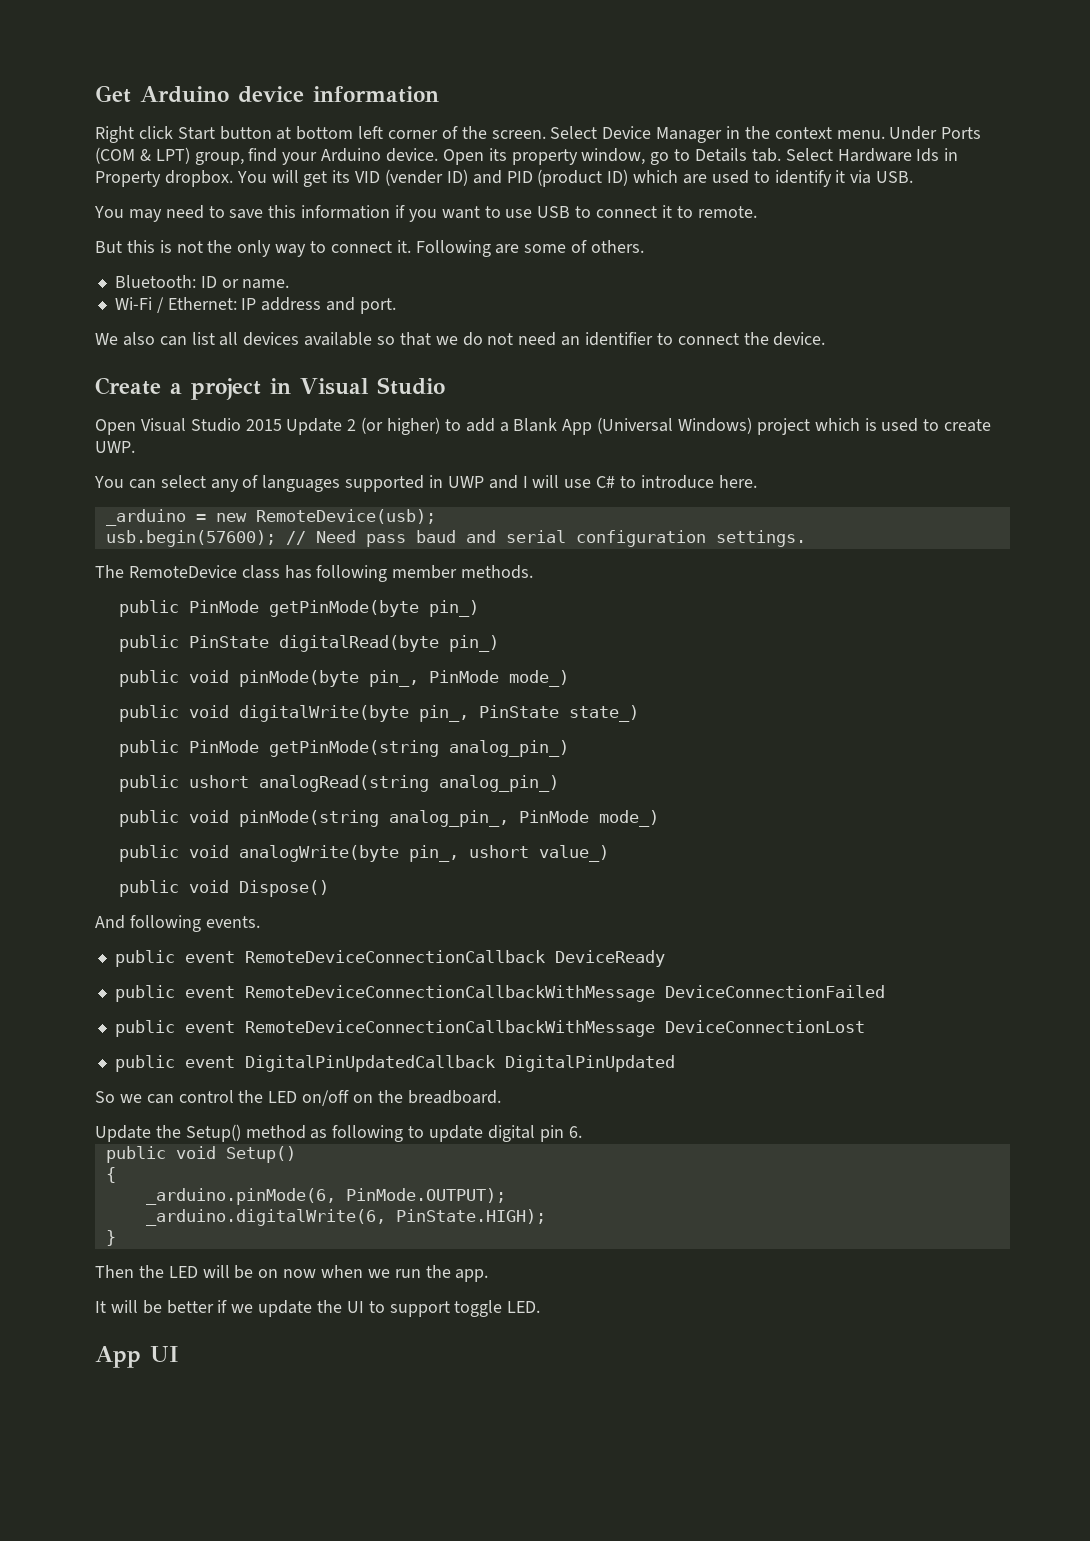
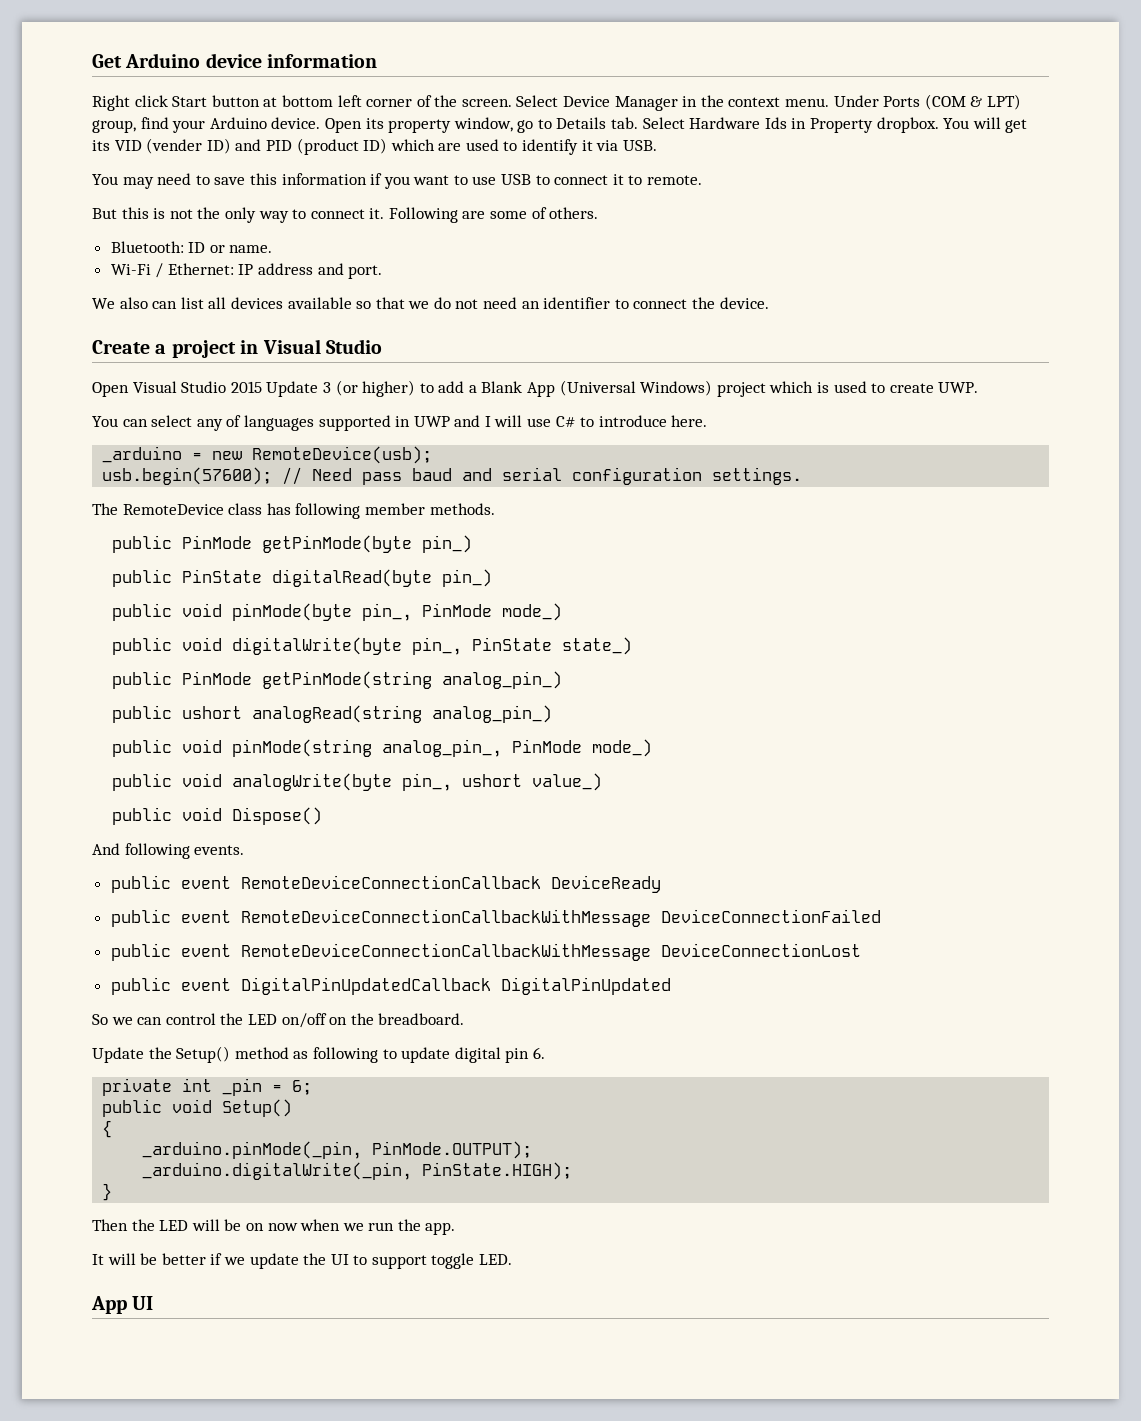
[347,419,357,431] 2 -> [322,382,331,393] 3
(582, 1132) none -> [102,1078,313,1096] // private int _pin = 6;
[145,1188,336,1205] _arduino.pinMode(6, -> [142,1141,363,1159] _arduino.pinMode(_pin,
[145,1209,386,1226] _arduino.digitalWrite(6, -> [142,1162,413,1180] _arduino.digitalWrite(_pin,

